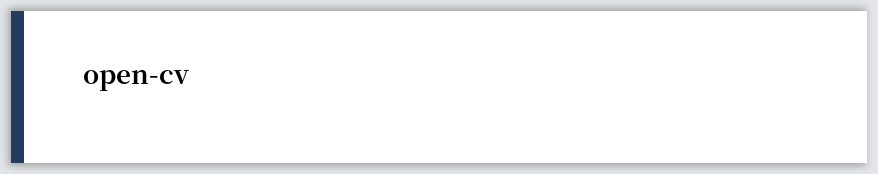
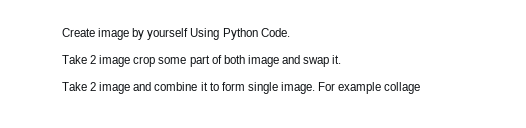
[83,70,189,91] open-cv -> [62,28,290,40] [62,55,342,67] [62,82,421,94] Create image by yourself Using Python Code. // Take 2 image crop some part of both image and swap it. // Take 2 image and combine it to form single image. For example collage

